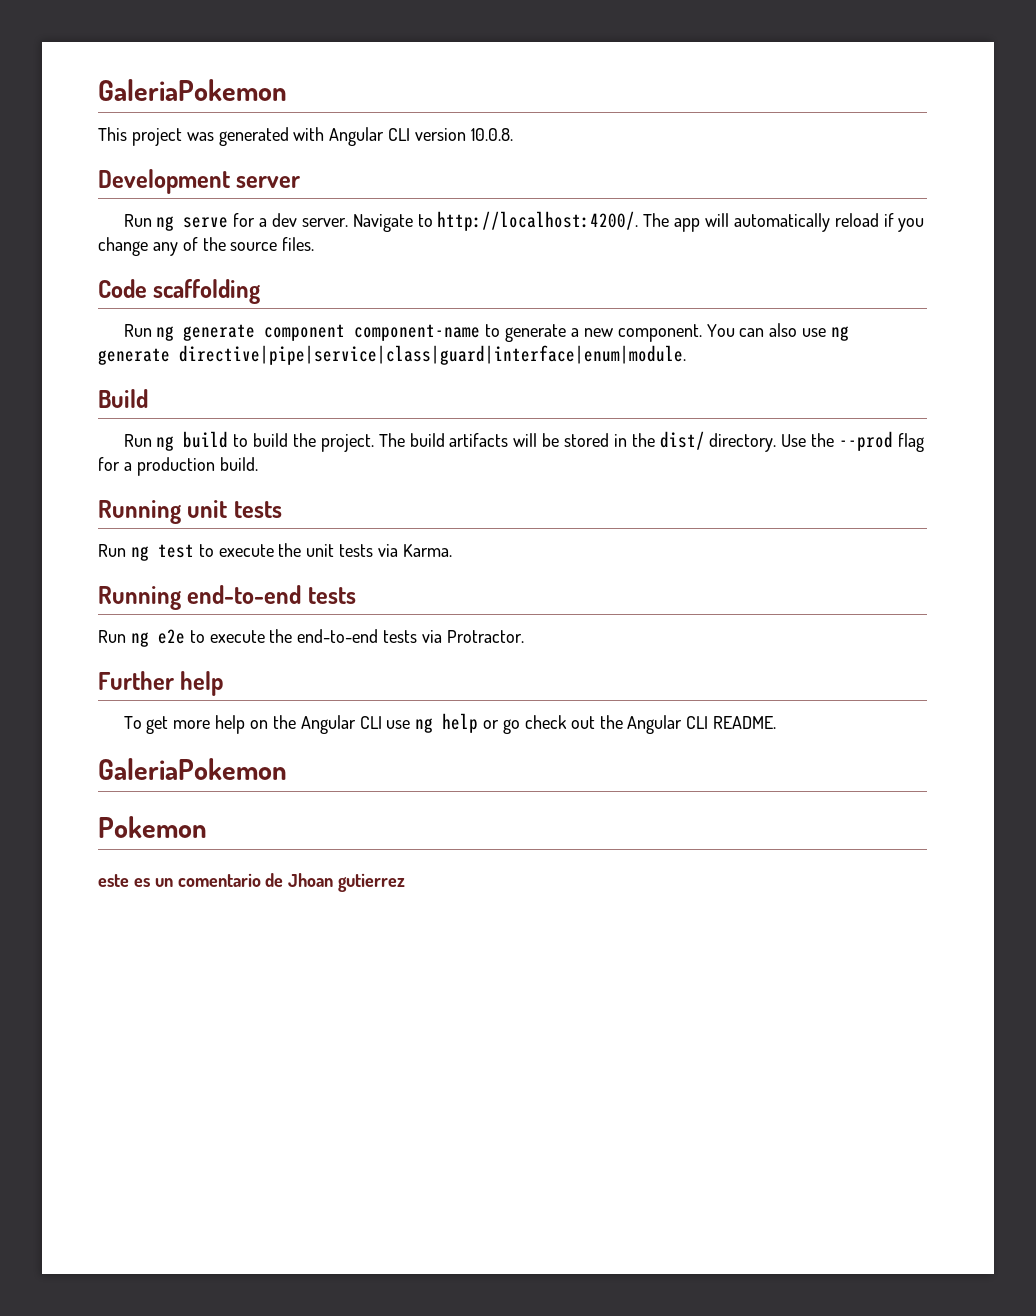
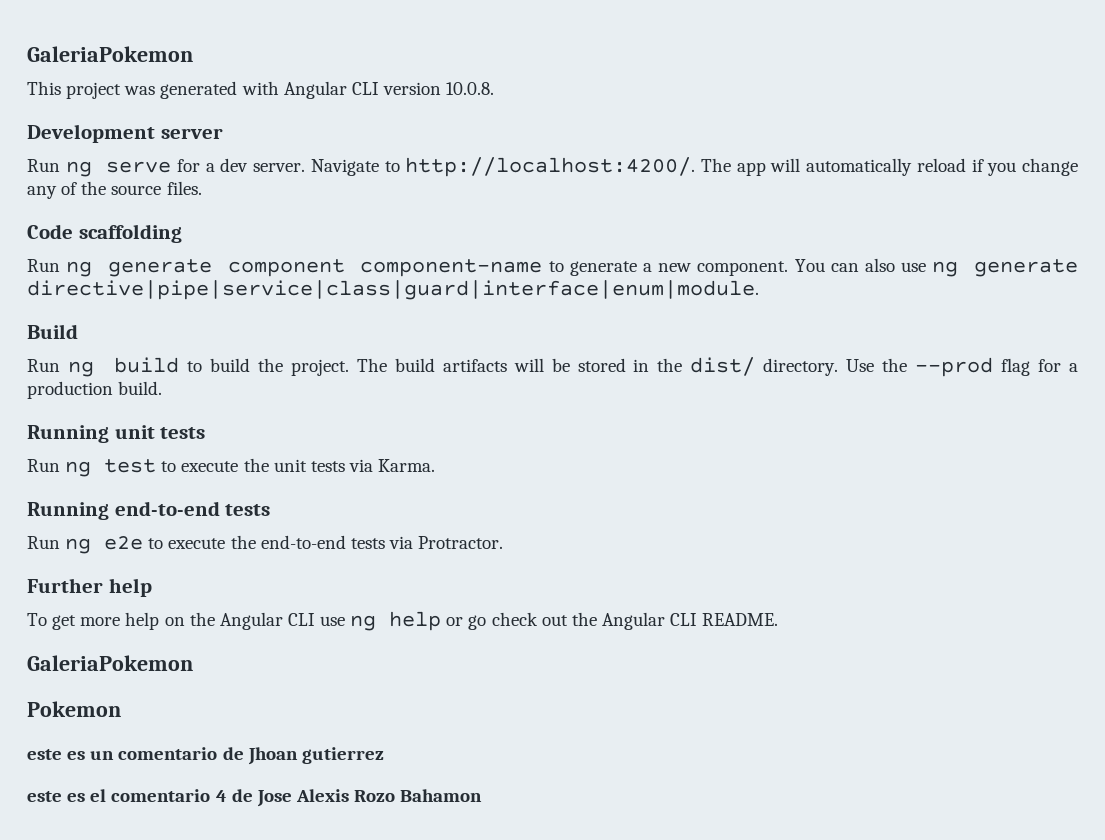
(406, 882) none -> [27,789,483,807] // este es el comentario 4 de Jose Alexis Rozo Bahamon

